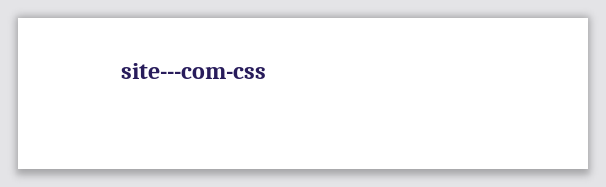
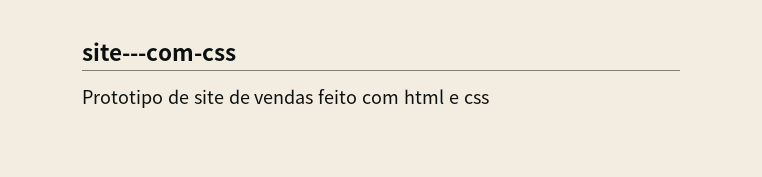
(266, 71) none -> [82,89,489,108] // Prototipo de site de vendas feito com html e css

